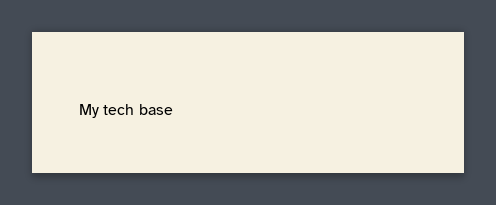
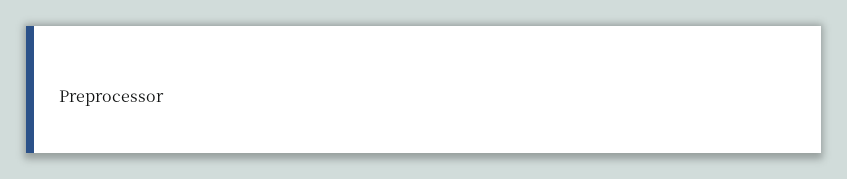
[79,104,173,118] My tech base -> [59,90,164,106] Preprocessor

